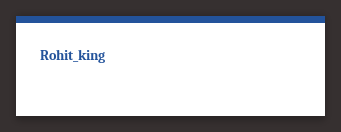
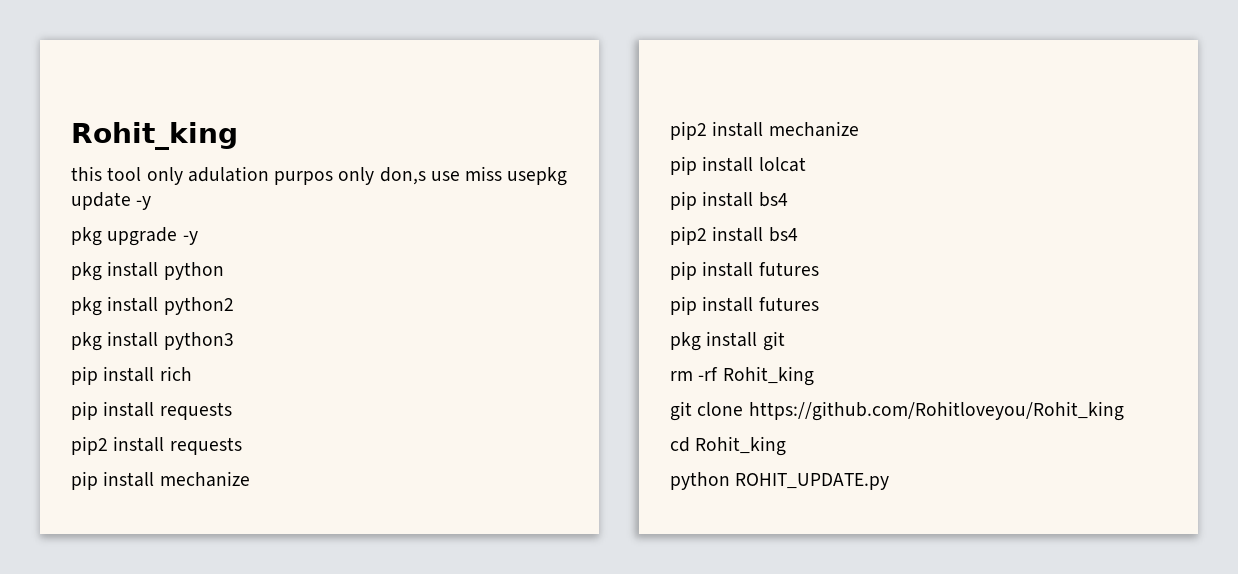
[40,49,105,63] Rohit_king -> [71,122,238,150] [71,166,568,186] [71,192,152,210] [71,227,198,246] [71,261,224,281] [71,296,234,316] [71,331,234,351] [71,366,192,385] [71,401,232,420] [71,436,242,455] [71,471,250,490] [670,121,859,140] [670,156,806,175] [670,191,788,210] [670,226,798,245] [670,261,819,280] [670,296,819,315] [670,331,785,351] [670,366,814,386] [670,401,1124,421] [670,436,787,456] [670,472,890,490] Rohit_king // this tool only adulation purpos only don,s use miss usepkg update -y // pkg upgrade -y // pkg install python // pkg install python2 // pkg install python3 // pip install rich // pip install requests // pip2 install requests // pip install mechanize // pip2 install mechanize // pip install lolcat // pip install bs4 // pip2 install bs4 // pip install futures // pip install futures // pkg install git // rm -rf Rohit_king // git clone https://github.com/Rohitloveyou/Rohit_king // cd Rohit_king // python ROHIT_UPDATE.py

